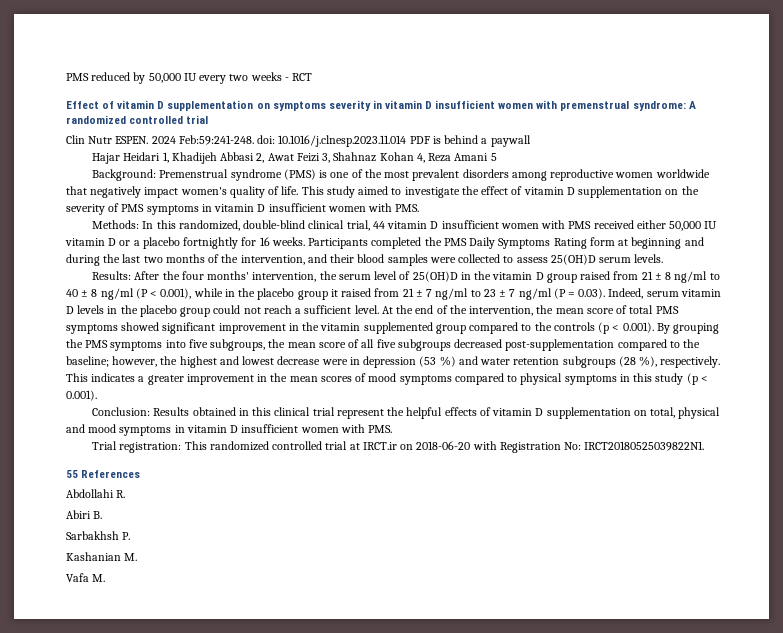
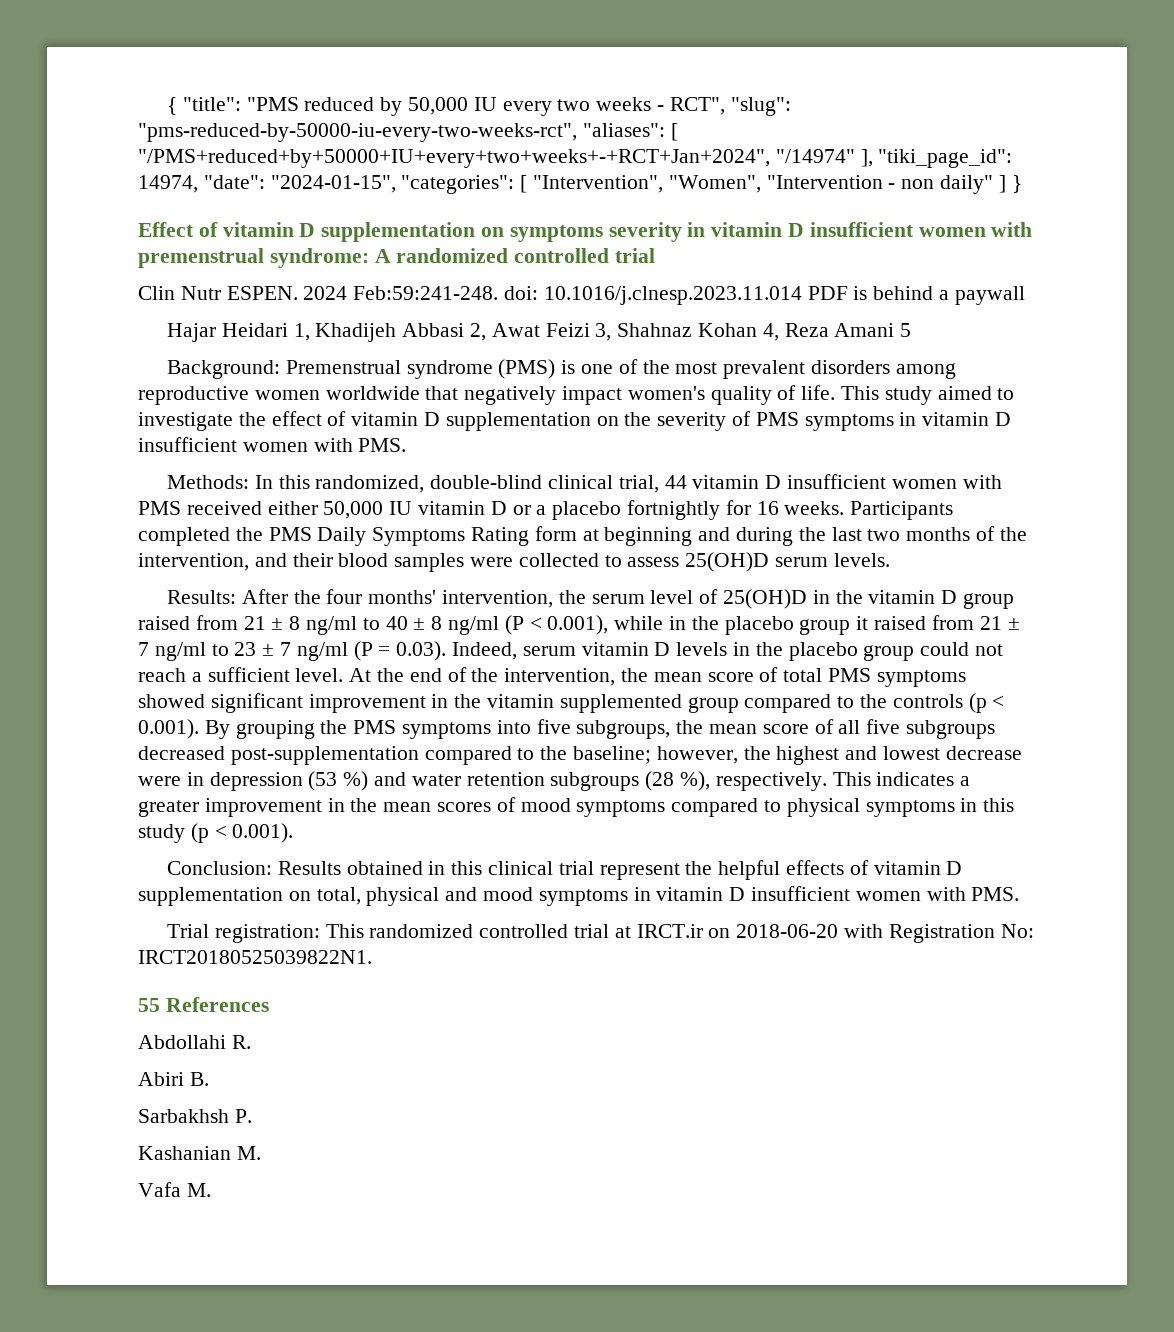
[66,73,89,81] PMS -> [166,97,299,115] { "title": "PMS
[292,73,313,81] RCT -> [669,97,791,116] [138,123,678,142] [138,149,1013,168] [138,175,1022,194] RCT", "slug": "pms-reduced-by-50000-iu-every-two-weeks-rct", "aliases": [ "/PMS+reduced+by+50000+IU+every+two+weeks+-+RCT+Jan+2024", "/14974" ], "tiki_page_id": 14974, "date": "2024-01-15", "categories": [ "Intervention", "Women", "Intervention - non daily" ] }

